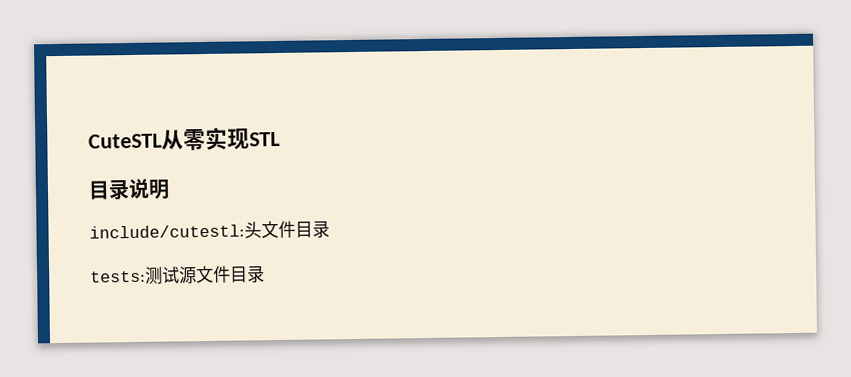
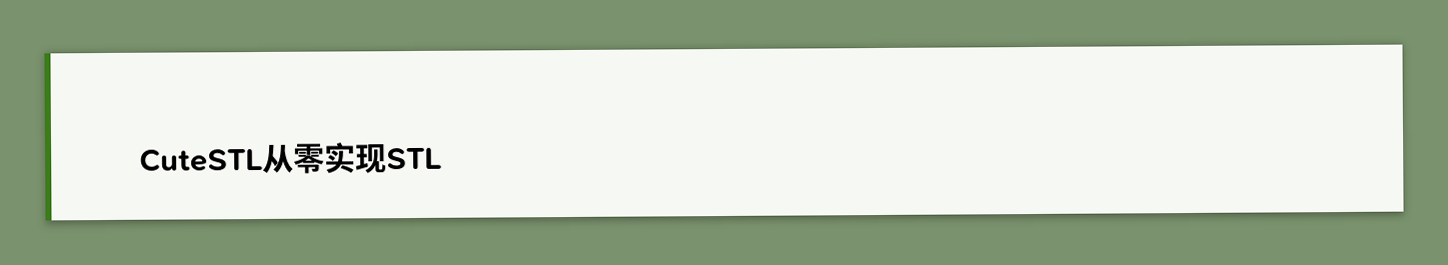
[88,178,170,201] [89,220,330,239] [90,265,265,285] // 目录说明 // include/cutestl:头文件目录 // tests:测试源文件目录 -> (442, 158) none

